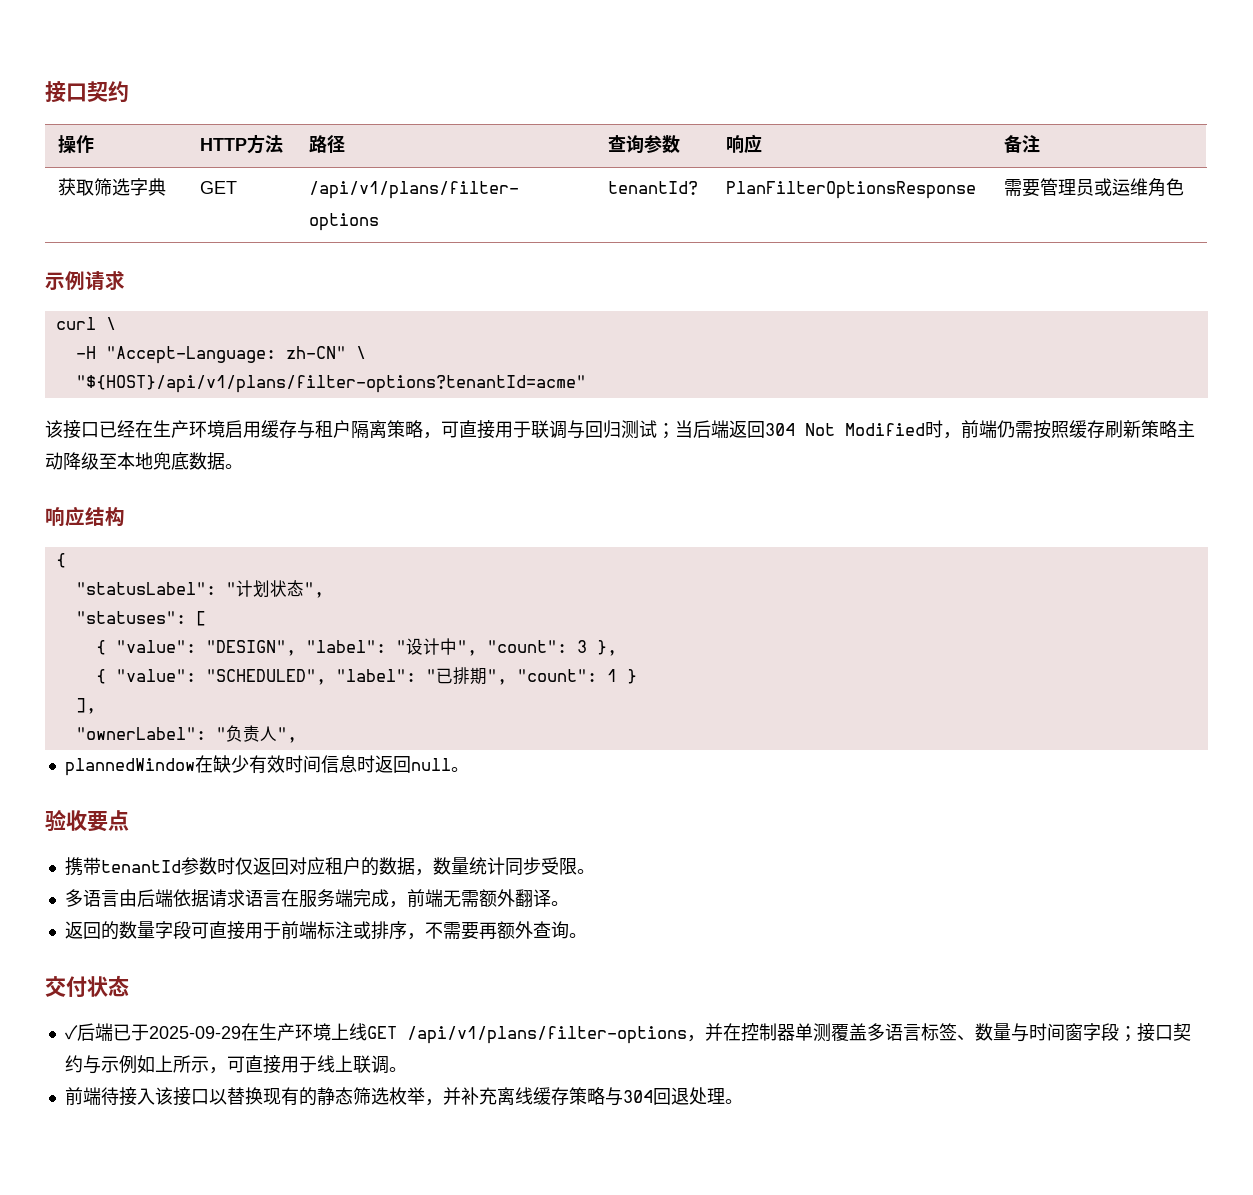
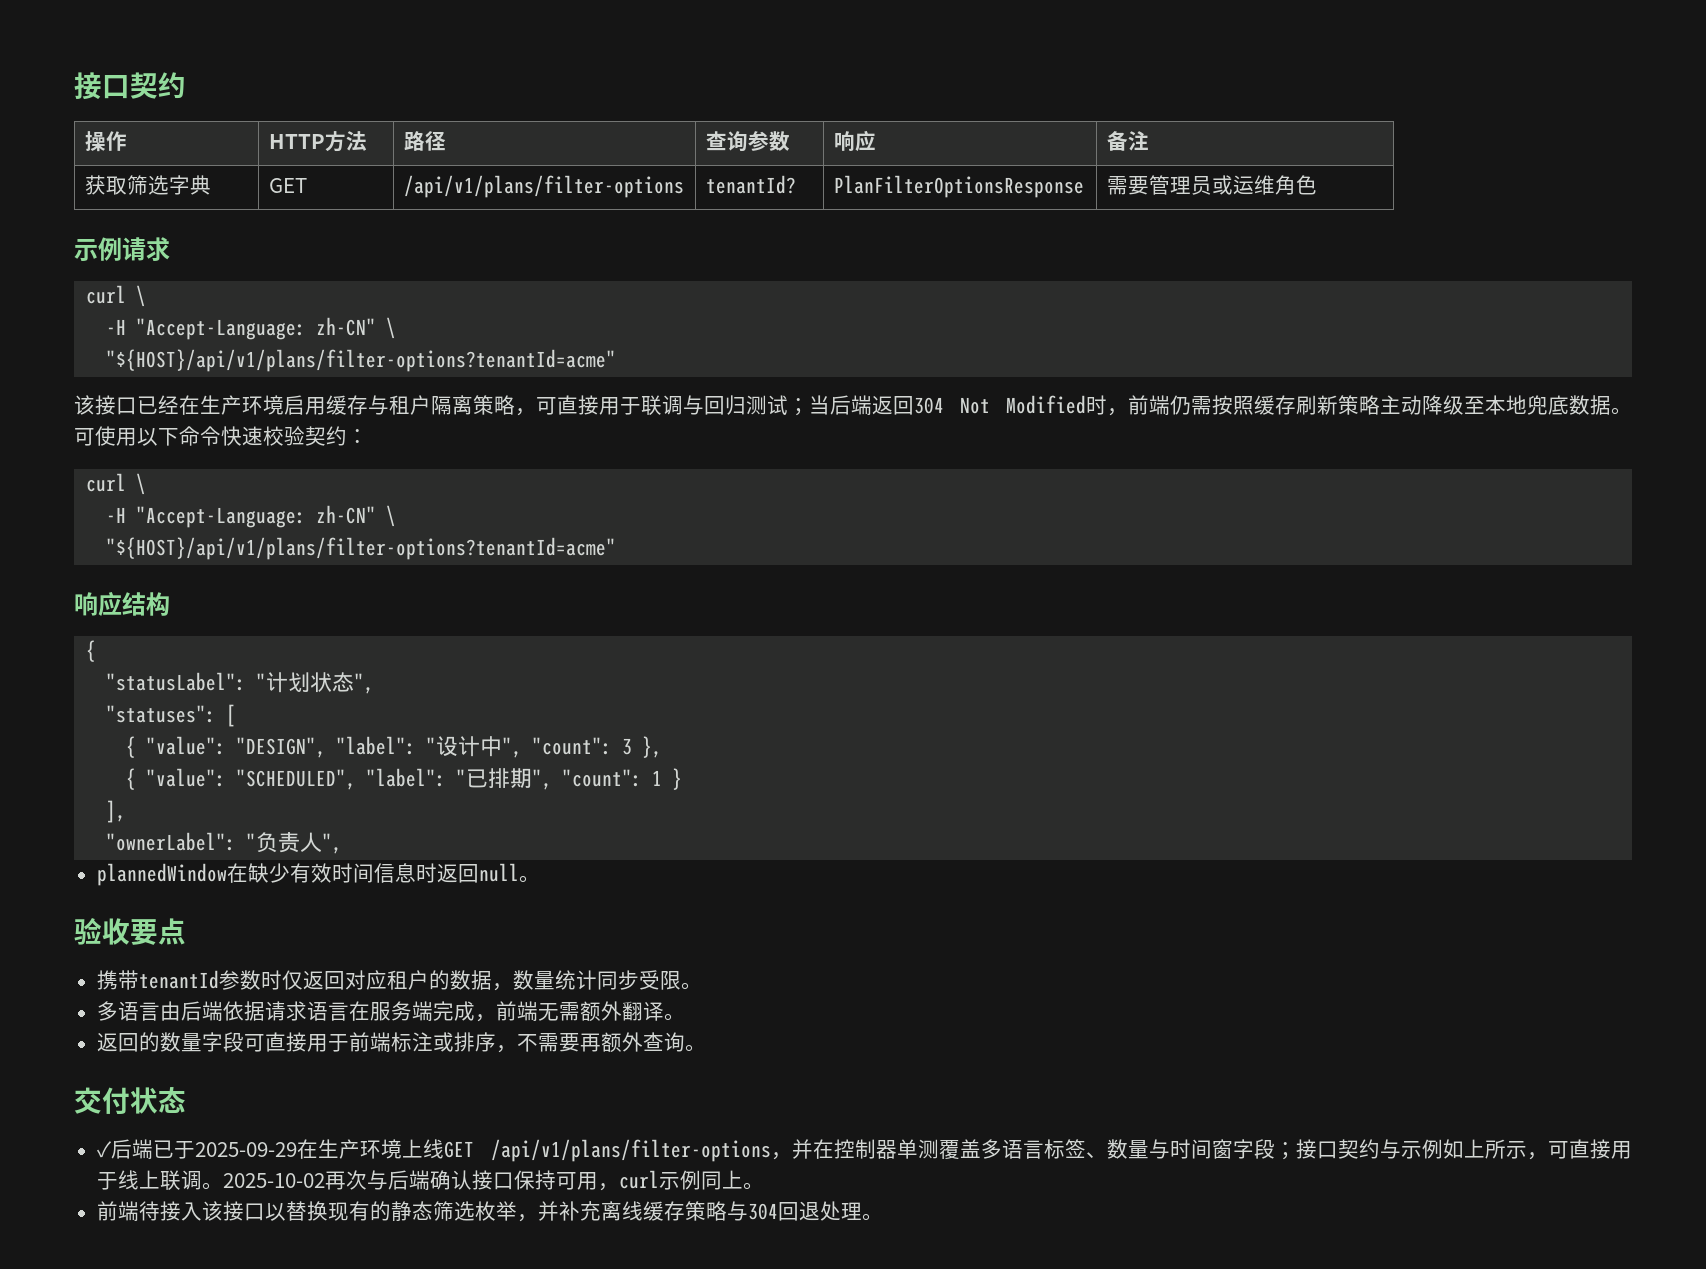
(243, 466) none -> [74,426,368,446] [86,473,147,495] [106,505,397,528] [106,537,617,560] 可使用以下命令快速校验契约： // curl \ // -H "Accept-Language: zh-CN" \ // "${HOST}/api/v1/plans/filter-options?tenantId=acme"
(407, 1069) none -> [222,1170,764,1191] 2025-10-02再次与后端确认接口保持可用，curl示例同上。

